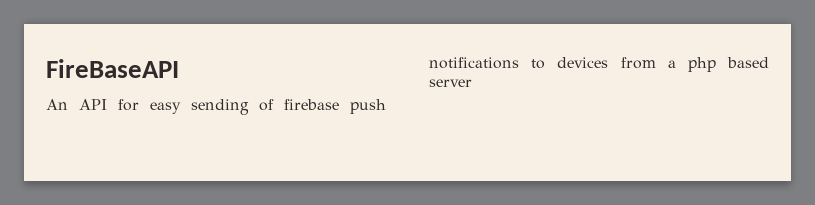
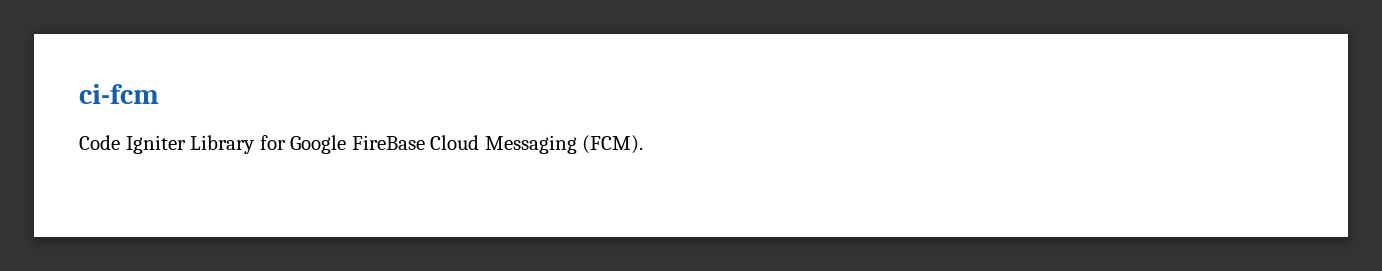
[46,59,179,78] [46,99,386,115] [429,57,769,72] [429,79,472,87] FireBaseAPI // An API for easy sending of firebase push notifications to devices from a php based server -> [79,84,159,104] [79,135,644,154] ci-fcm // Code Igniter Library for Google FireBase Cloud Messaging (FCM).

